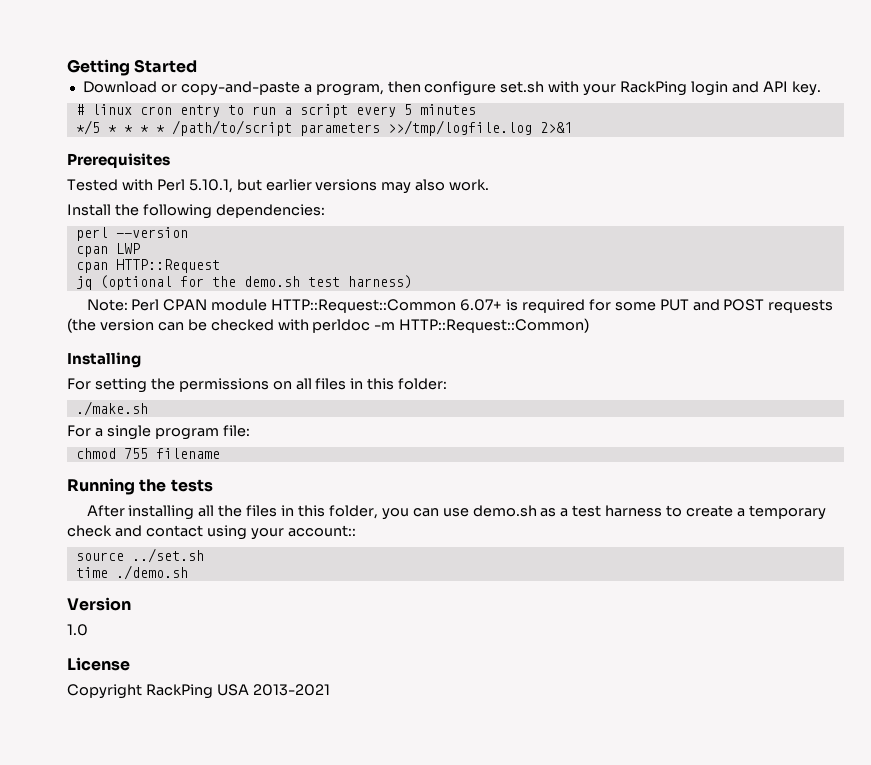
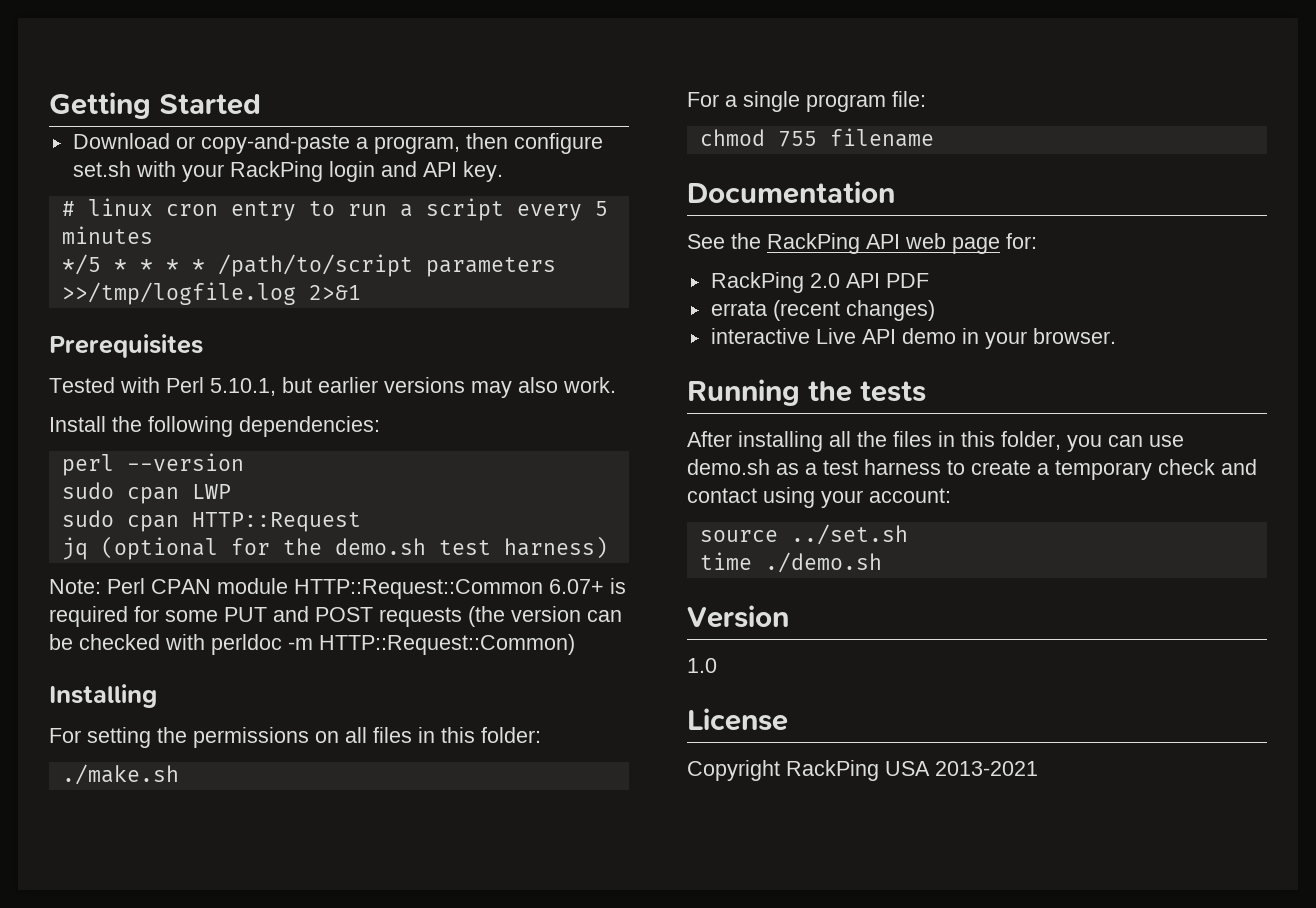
(188, 232) none -> [61,482,114,499] sudo
(140, 248) none -> [61,510,114,527] sudo
(220, 453) none -> [687,181,895,204] [687,233,1037,254] [710,272,929,293] [710,300,935,321] [710,328,1116,349] // Documentation // See the RackPing API web page for: // RackPing 2.0 API PDF // errata (recent changes) // interactive Live API demo in your browser.
[287,525,356,537] account:: -> [869,488,951,503] account:

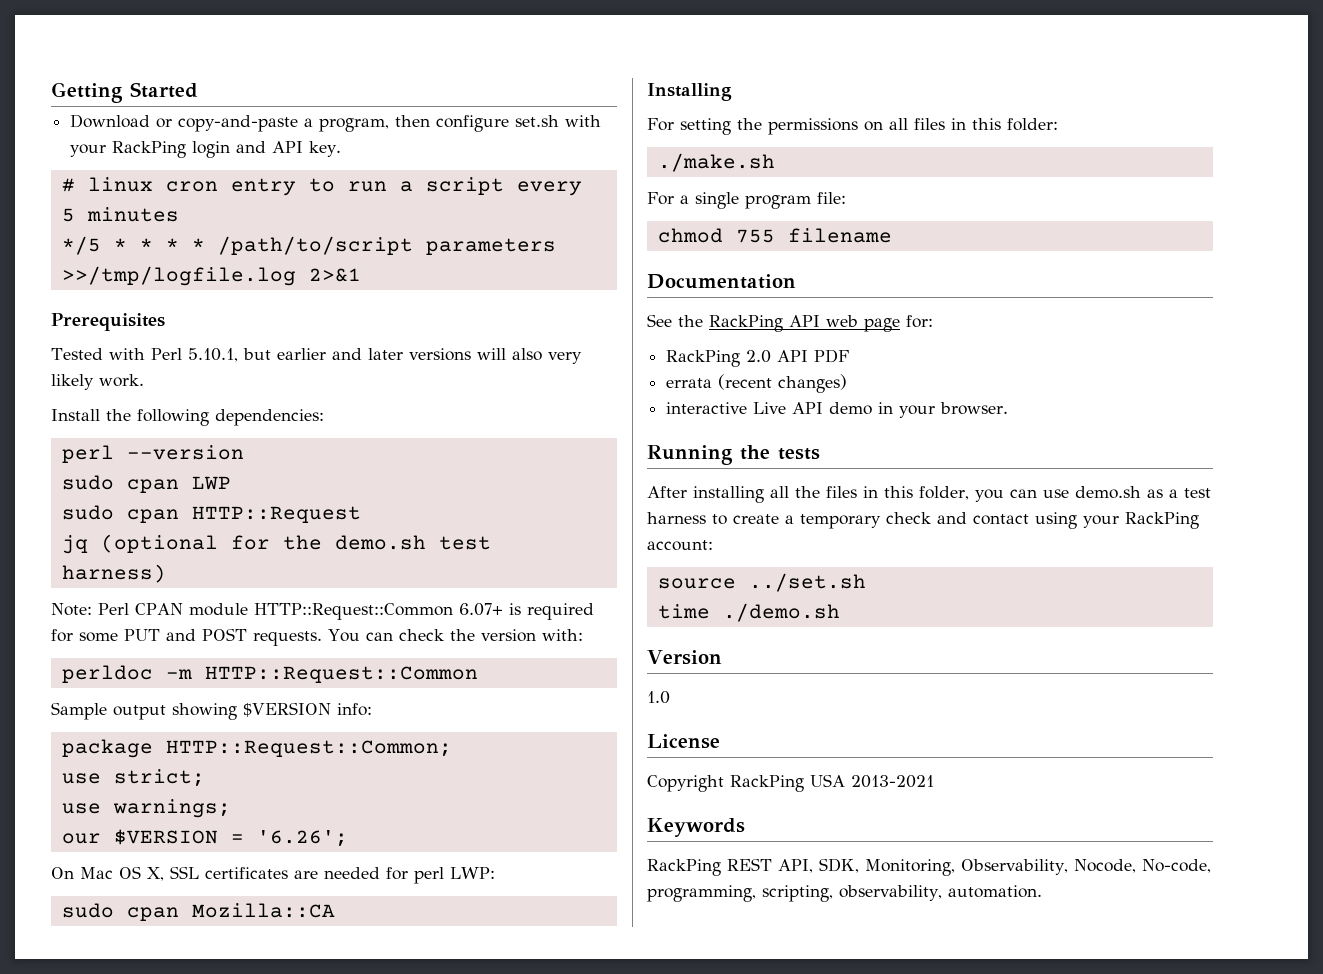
[384,377,558,398] versions may also -> [331,348,582,364] [51,374,94,390] and later versions will also very likely
[379,606,622,627] [49,634,575,655] requests (the version can be checked with perldoc -m HTTP::Request::Common) -> [253,629,583,646] [61,665,478,683] [51,702,372,720] [61,739,452,758] [61,769,205,787] [61,799,231,818] [61,829,348,847] [51,866,495,884] [61,903,335,921] requests. You can check the version with: // perldoc -m HTTP::Request::Common // Sample output showing $VERSION info: // package HTTP::Request::Common; // use strict; // use warnings; // our $VERSION = '6.26'; // On Mac OS X, SSL certificates are needed for perl LWP: // sudo cpan Mozilla::CA
(863, 499) none -> [1125,512,1199,529] RackPing
(1038, 768) none -> [647,818,745,837] [647,858,1211,876] [647,885,1042,902] // Keywords // RackPing REST API, SDK, Monitoring, Observability, Nocode, No-code, programming, scripting, observability, automation.

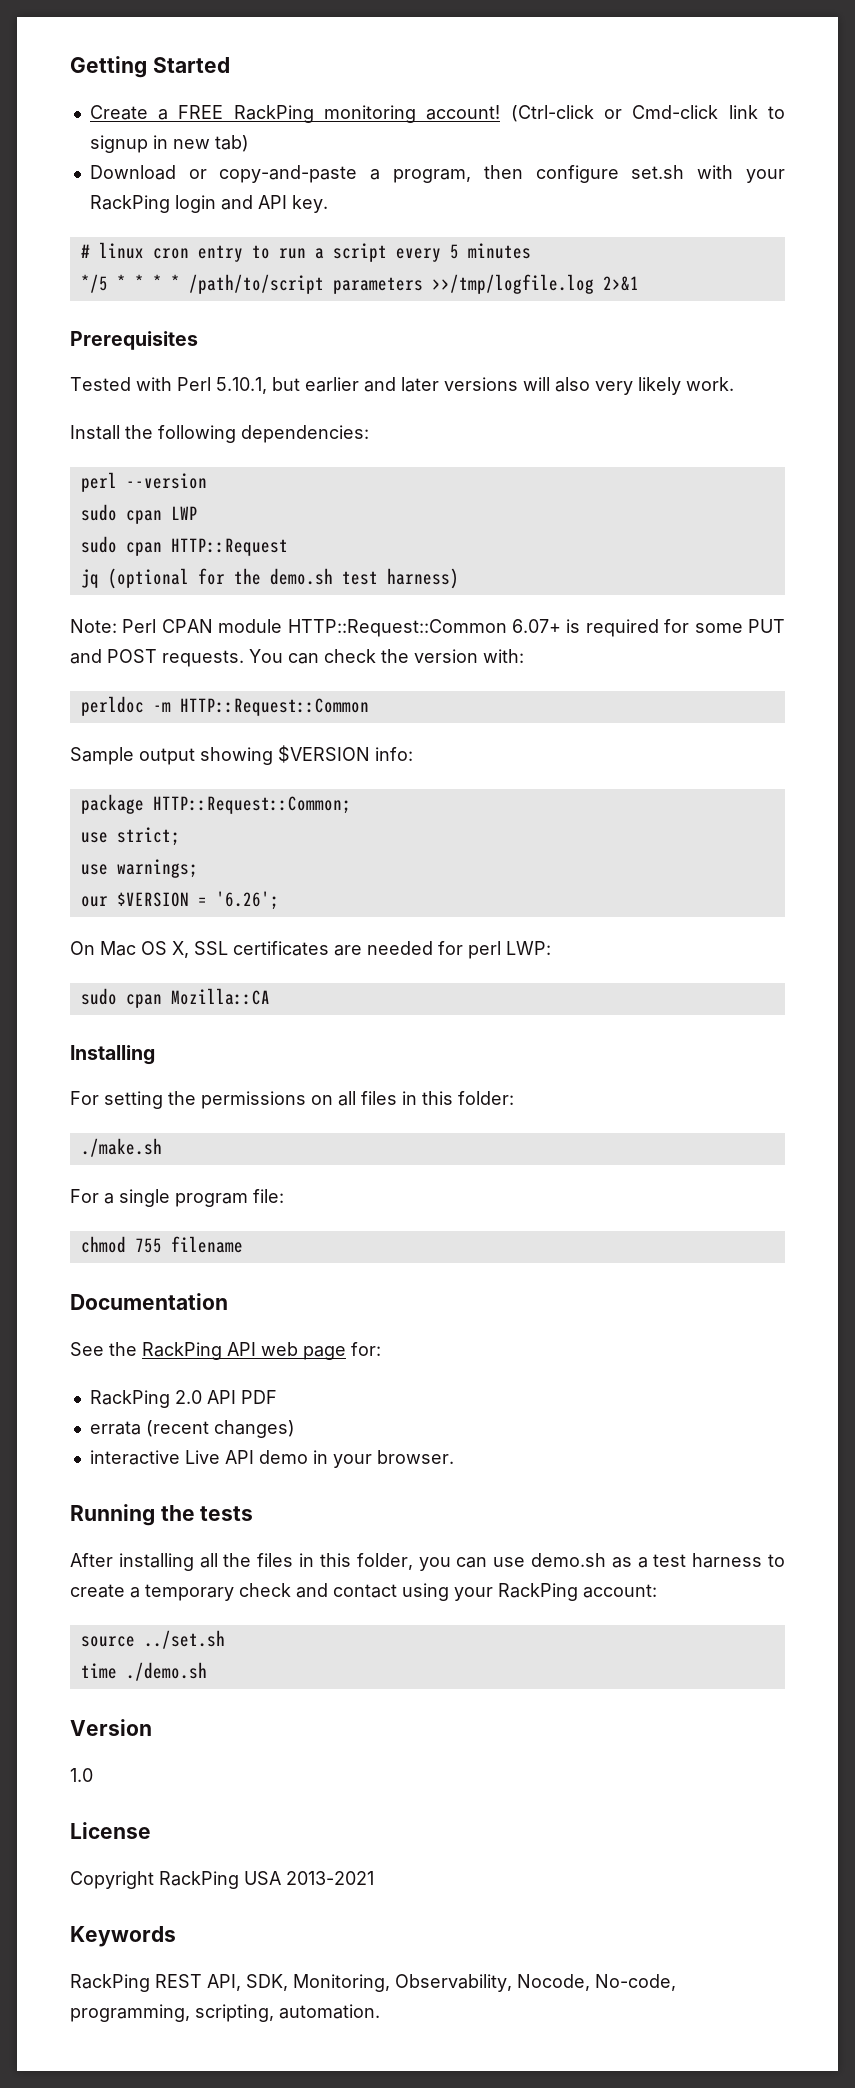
(198, 90) none -> [89,105,786,123] [89,135,249,153] // Create a FREE RackPing monitoring account! (Ctrl-click or Cmd-click link to signup in new tab)
[839,885,942,901] observability, -> (274, 2013) none

